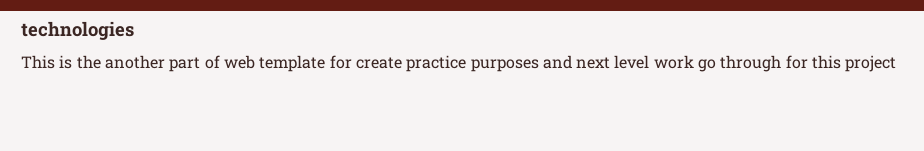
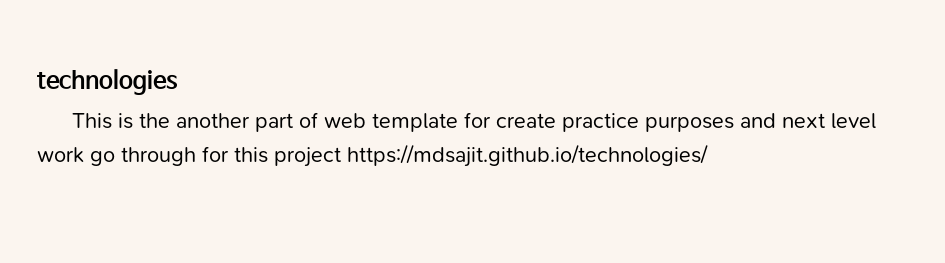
(897, 63) none -> [347,144,708,167] https://mdsajit.github.io/technologies/

